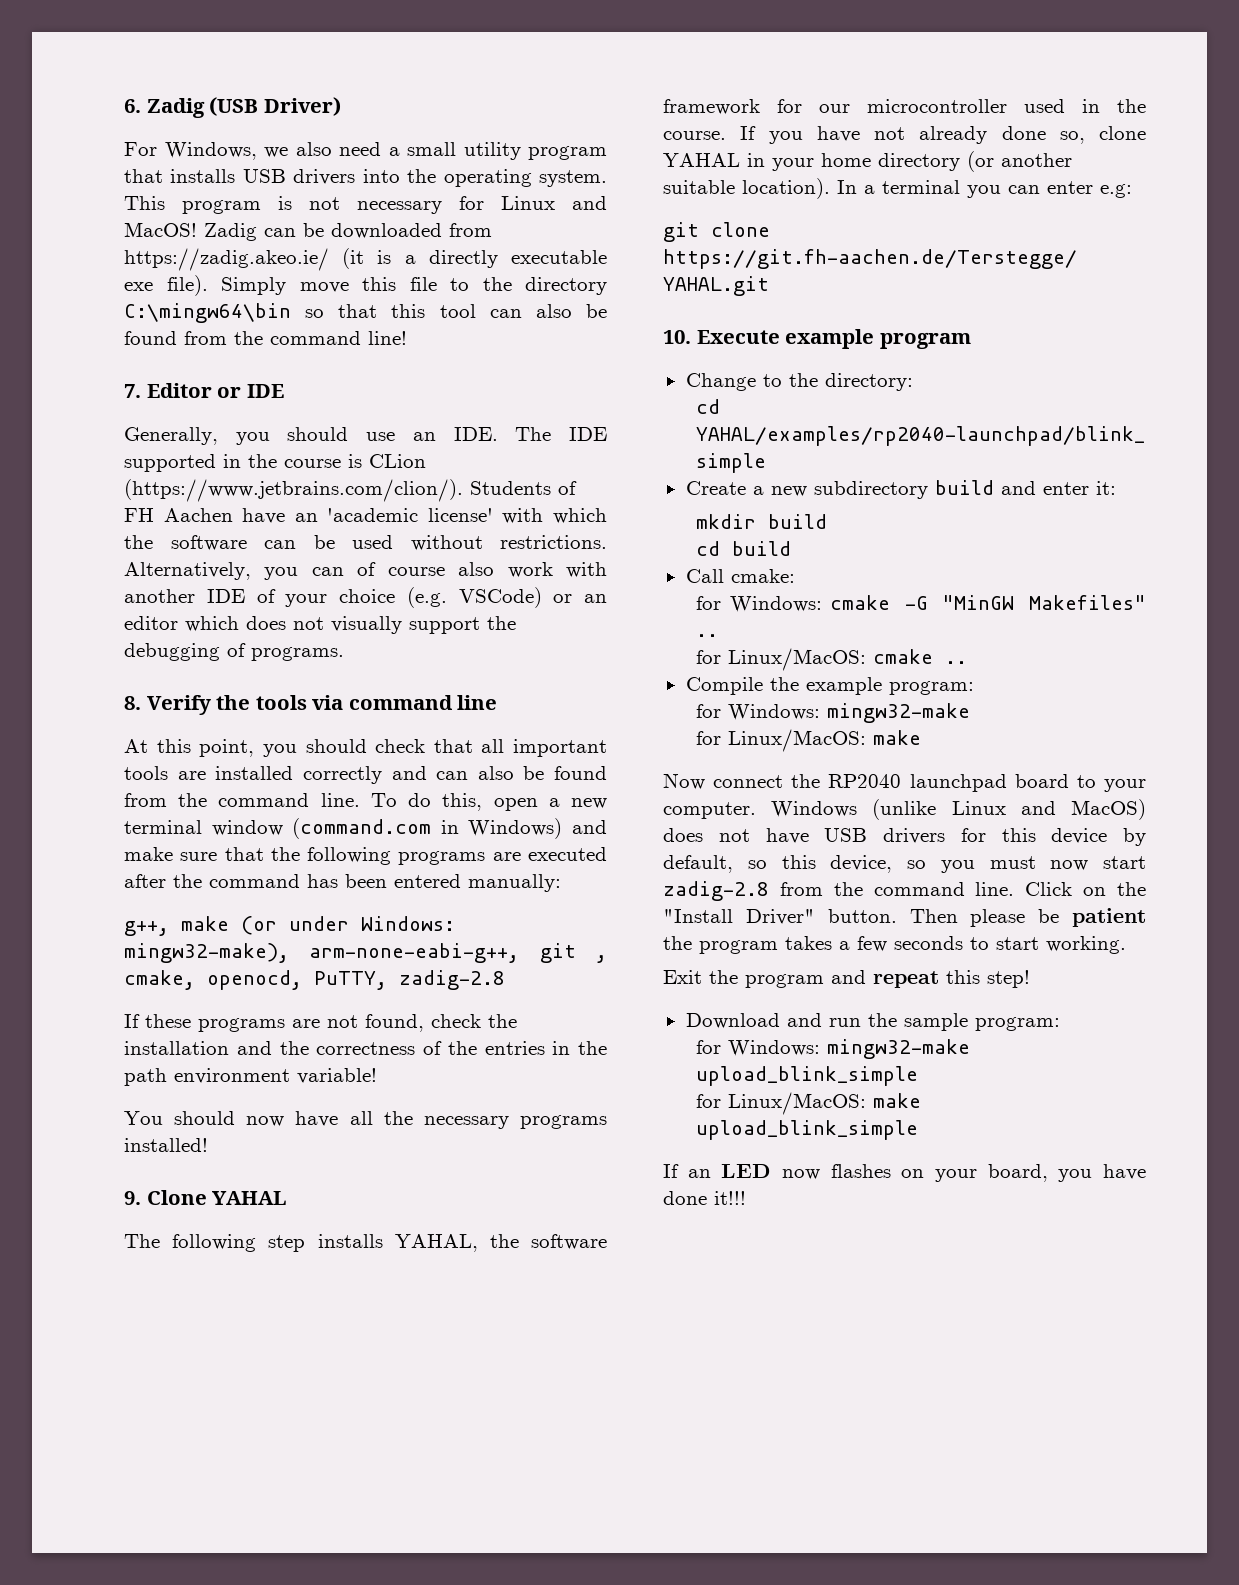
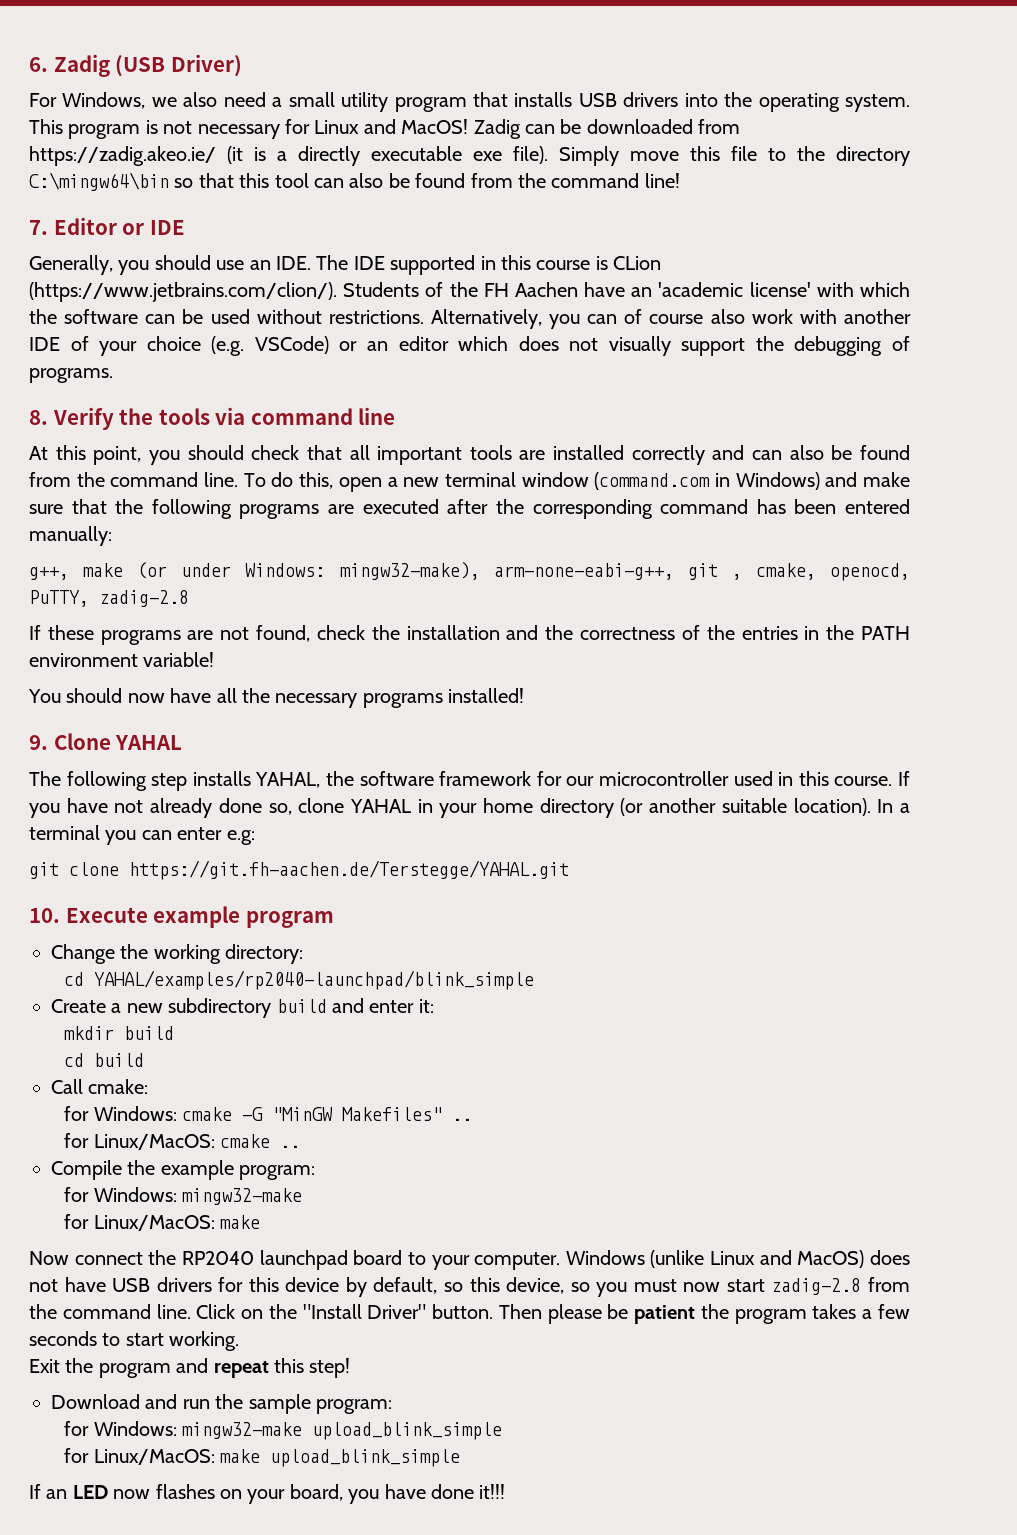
[248,454,277,468] the -> [500,255,531,270] this
(577, 488) none -> [449,282,478,297] the
(202, 881) none -> [532,499,653,519] corresponding
[124,1068,167,1086] path -> [861,626,911,640] PATH
[1117,99,1146,113] the -> [798,771,829,786] this
[762,373,818,387] to the -> [120,944,221,964] the working

